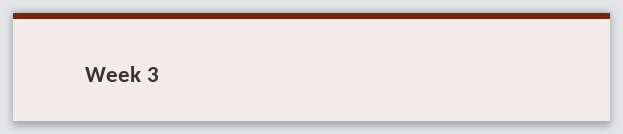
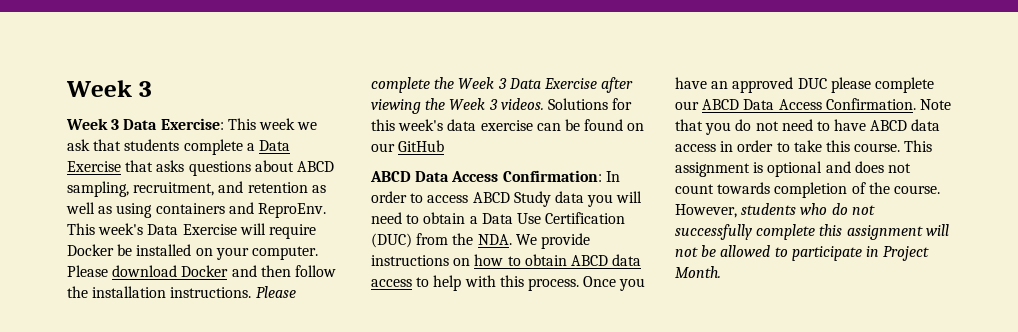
[85,66,160,82] Week 3 -> [66,80,152,97] [66,118,318,130] [67,139,290,155] [67,160,334,176] [67,181,326,197] [66,202,326,218] [67,223,316,239] [67,244,318,260] [67,265,336,277] [67,286,296,298] [371,77,634,93] [371,98,633,114] [371,119,645,131] [371,140,445,152] [370,170,620,182] [371,191,643,207] [371,212,626,224] [371,233,590,249] [371,254,642,266] [371,275,646,291] [675,77,934,93] [675,98,951,110] [675,119,941,135] [675,140,933,152] [675,161,911,177] [675,182,940,198] [675,203,875,218] [675,224,949,240] [675,245,930,261] [675,266,721,278] Week 3 // Week 3 Data Exercise: This week we ask that students complete a Data Exercise that asks questions about ABCD sampling, recruitment, and retention as well as using containers and ReproEnv. This week's Data Exercise will require Docker be installed on your computer. Please download Docker and then follow the installation instructions. Please complete the Week 3 Data Exercise after viewing the Week 3 videos. Solutions for this week's data exercise can be found on our GitHub // ABCD Data Access Confirmation: In order to access ABCD Study data you will need to obtain a Data Use Certification (DUC) from the NDA. We provide instructions on how to obtain ABCD data access to help with this process. Once you have an approved DUC please complete our ABCD Data Access Confirmation. Note that you do not need to have ABCD data access in order to take this course. This assignment is optional and does not count towards completion of the course. However, students who do not successfully complete this assignment will not be allowed to participate in Project Month.

